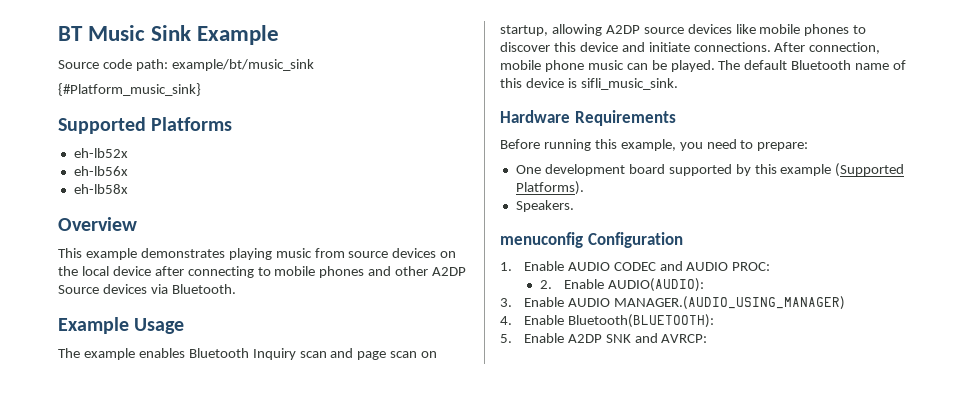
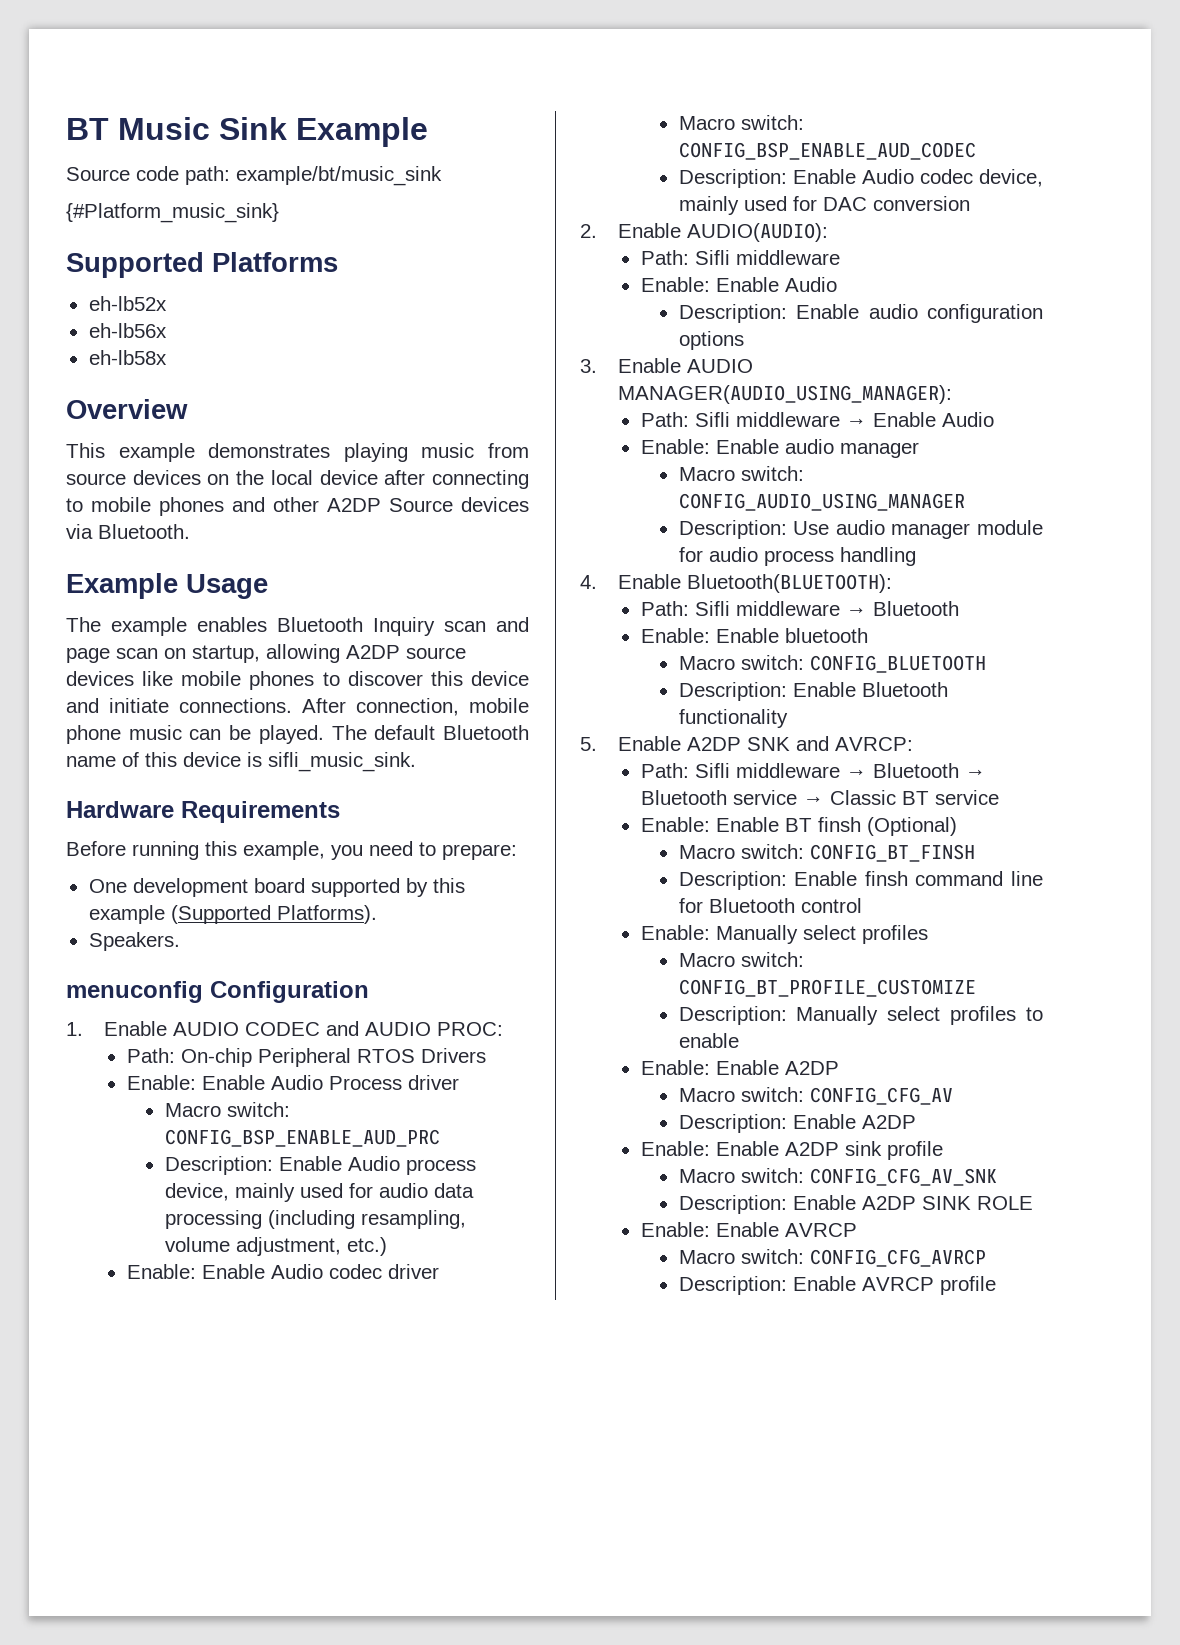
[539,278,704,292] [500,296,845,310] [500,314,714,328] 2. Enable AUDIO(AUDIO): // 3. Enable AUDIO MANAGER.(AUDIO_USING_MANAGER) // 4. Enable Bluetooth(BLUETOOTH): -> [126,1048,486,1067] [126,1075,459,1090] [164,1102,290,1117] [164,1129,440,1147] [164,1156,476,1175] [164,1183,474,1202] [164,1210,466,1229] [164,1237,387,1256] [126,1264,439,1279] [678,115,804,130] [678,142,976,160] [678,169,1043,188] [678,196,970,215] [580,223,829,242] [640,250,840,265] [640,277,837,292] [678,304,1043,323] [678,331,744,350] [580,358,754,373] [618,385,953,404] [640,412,994,427] [640,439,919,458] [678,466,804,481] [678,493,965,511] [678,520,1043,539] [678,547,916,566] [580,574,893,593] [640,601,959,616] [640,628,868,643] [678,655,986,673] [678,682,948,701] [678,709,788,728] Path: On-chip Peripheral RTOS Drivers // Enable: Enable Audio Process driver // Macro switch: CONFIG_BSP_ENABLE_AUD_PRC // Description: Enable Audio process device, mainly used for audio data processing (including resampling, volume adjustment, etc.) // Enable: Enable Audio codec driver // Macro switch: CONFIG_BSP_ENABLE_AUD_CODEC // Description: Enable Audio codec device, mainly used for DAC conversion // 2. Enable AUDIO(AUDIO): // Path: Sifli middleware // Enable: Enable Audio // Description: Enable audio configuration options // 3. Enable AUDIO MANAGER(AUDIO_USING_MANAGER): // Path: Sifli middleware → Enable Audio // Enable: Enable audio manager // Macro switch: CONFIG_AUDIO_USING_MANAGER // Description: Use audio manager module for audio process handling // 4. Enable Bluetooth(BLUETOOTH): // Path: Sifli middleware → Bluetooth // Enable: Enable bluetooth // Macro switch: CONFIG_BLUETOOTH // Description: Enable Bluetooth functionality
(708, 338) none -> [640,763,986,778] [640,790,999,805] [640,817,957,836] [678,844,975,862] [678,871,1043,890] [678,898,862,913] [640,925,928,944] [678,952,804,967] [678,979,976,997] [678,1006,1043,1025] [678,1033,739,1048] [640,1060,839,1075] [678,1087,953,1105] [678,1114,916,1133] [640,1141,943,1160] [678,1168,997,1186] [678,1195,1033,1214] [640,1222,857,1237] [678,1249,986,1267] [678,1276,996,1295] // Path: Sifli middleware → Bluetooth → Bluetooth service → Classic BT service // Enable: Enable BT finsh (Optional) // Macro switch: CONFIG_BT_FINSH // Description: Enable finsh command line for Bluetooth control // Enable: Manually select profiles // Macro switch: CONFIG_BT_PROFILE_CUSTOMIZE // Description: Manually select profiles to enable // Enable: Enable A2DP // Macro switch: CONFIG_CFG_AV // Description: Enable A2DP // Enable: Enable A2DP sink profile // Macro switch: CONFIG_CFG_AV_SNK // Description: Enable A2DP SINK ROLE // Enable: Enable AVRCP // Macro switch: CONFIG_CFG_AVRCP // Description: Enable AVRCP profile

